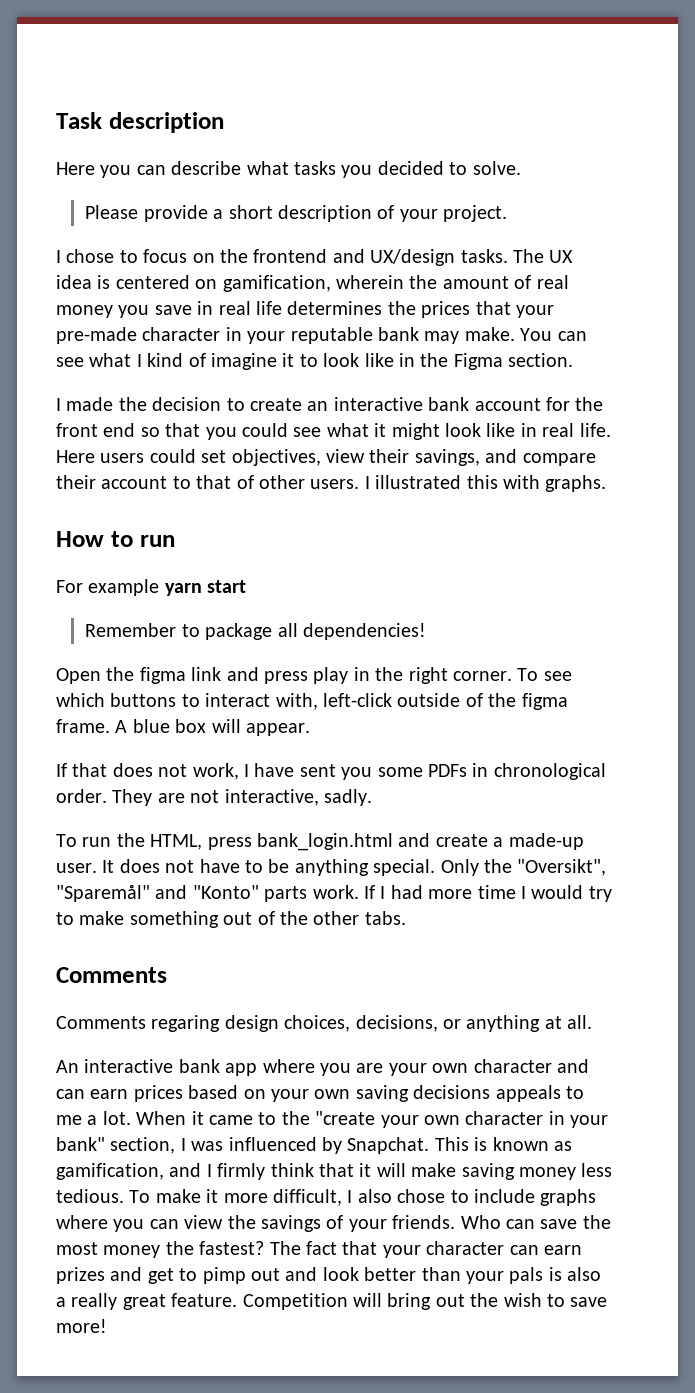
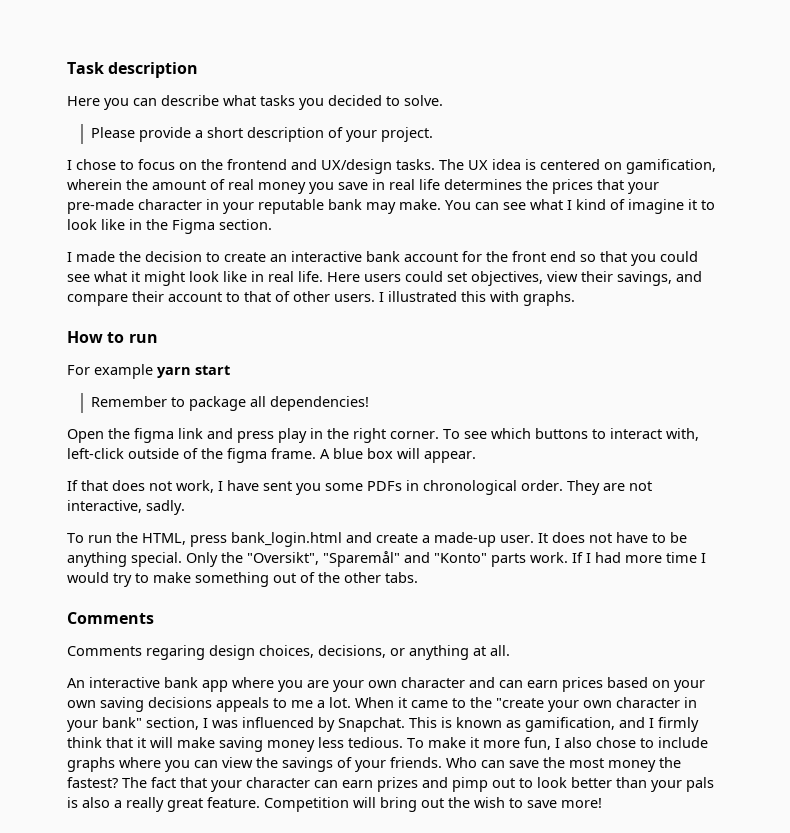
[273,1189,342,1206] difficult, -> [524,737,551,750] fun,
[147,1268,198,1284] get to -> (448, 782) none
[285,1267,318,1281] and -> [519,778,533,788] to

